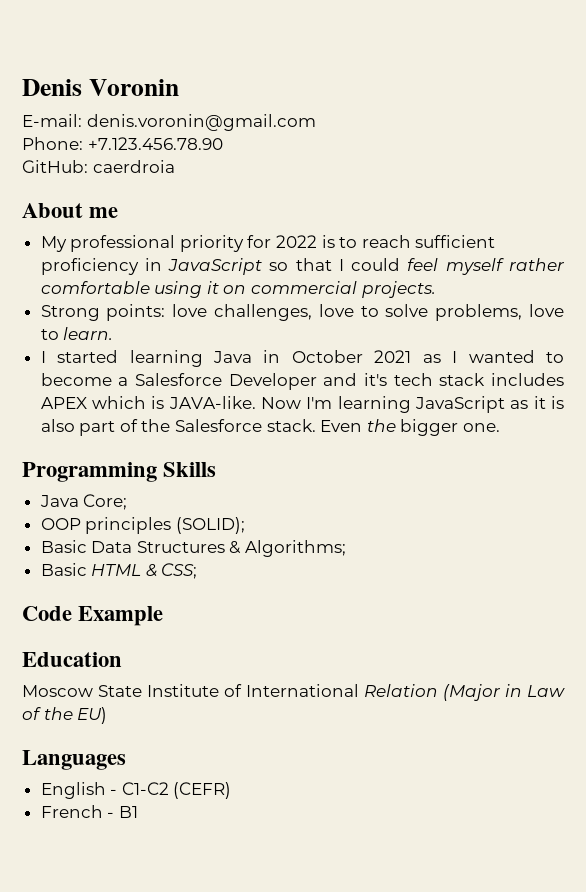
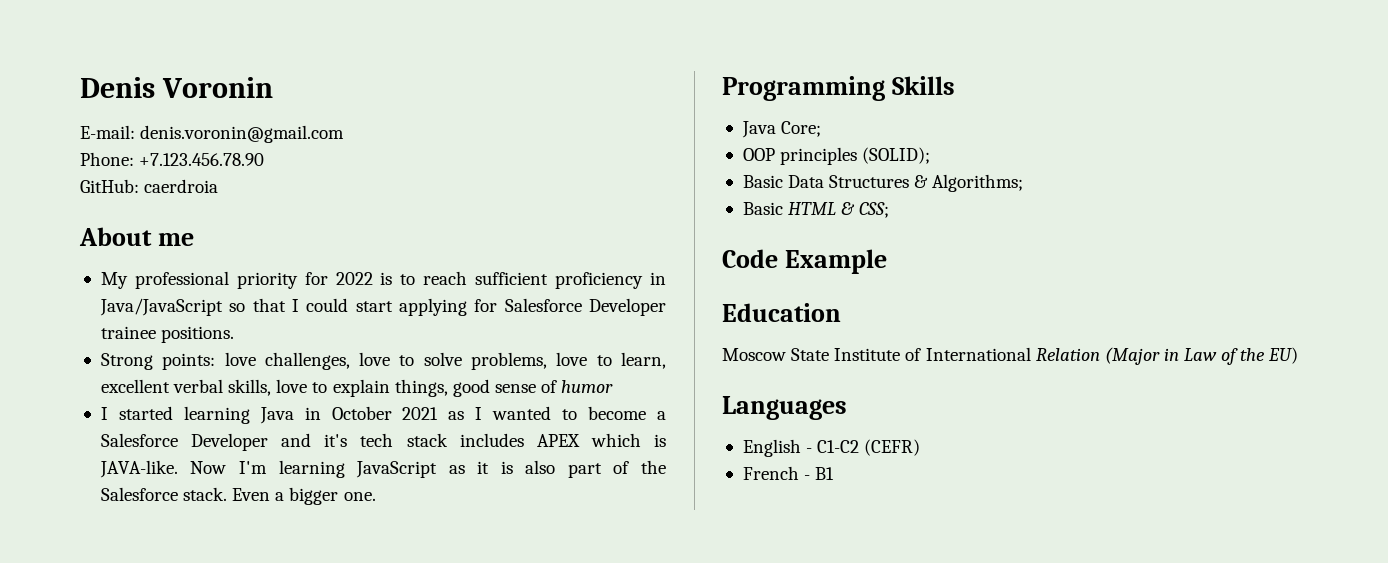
[168,258,263,275] JavaScript -> [99,298,223,316] Java/JavaScript
[407,258,565,275] [40,281,436,298] feel myself rather comfortable using it on commercial projects. -> [355,298,666,316] [100,326,235,343] start applying for Salesforce Developer trainee positions.
[63,327,114,340] learn. -> [621,352,667,369] [100,379,614,397] learn, excellent verbal skills, love to explain things, good sense of humor
[366,419,396,432] the -> [275,492,285,501] a

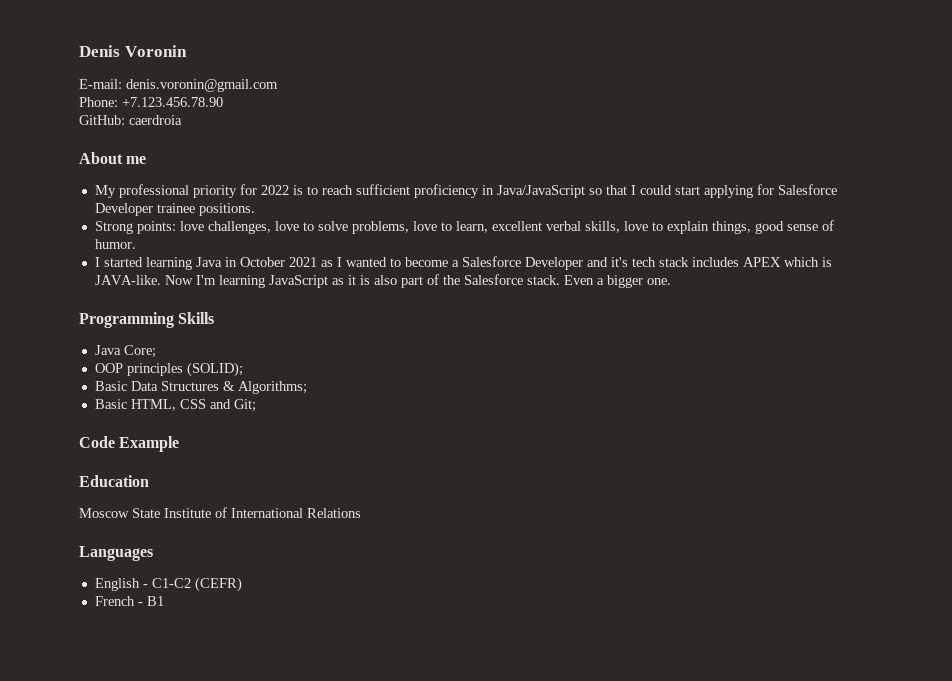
[561,380,614,393] humor -> [94,239,136,249] humor.
[788,202,890,218] HTML & CSS; -> [130,399,256,412] HTML, CSS and Git;
[1035,347,1299,365] Relation (Major in Law of the EU) -> [307,508,361,518] Relations

